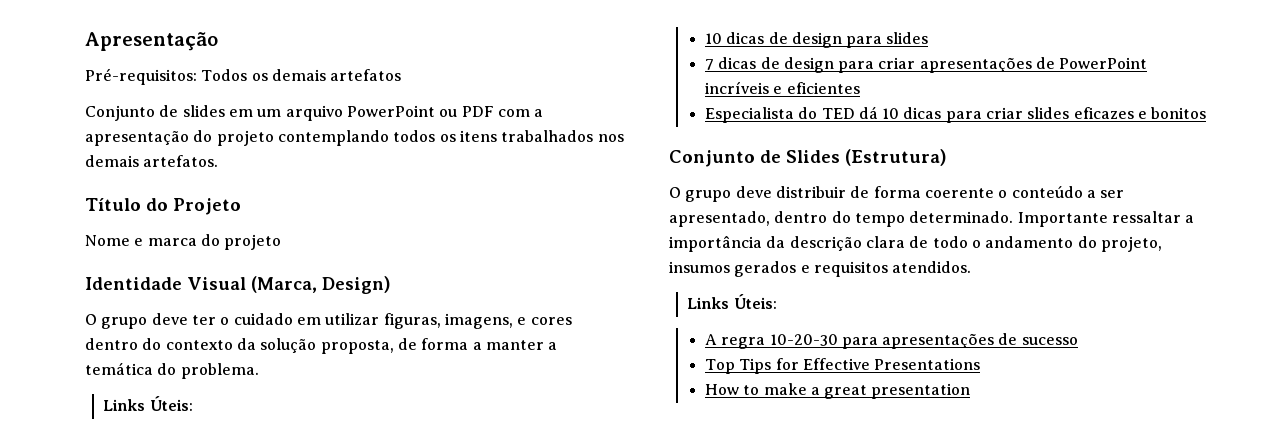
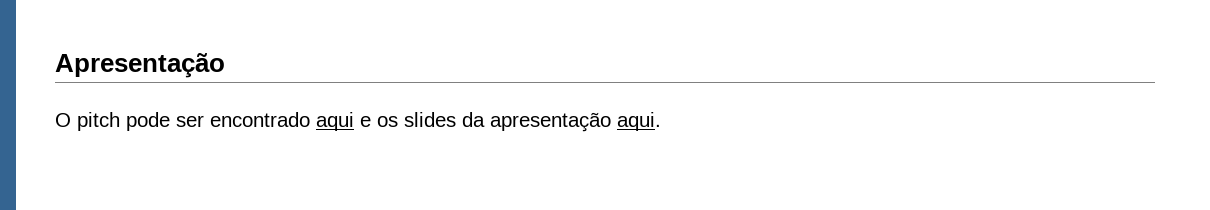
[85,68,402,85] [85,105,544,121] [85,130,624,146] [85,155,219,167] [85,198,241,215] [85,234,282,250] [85,276,391,294] [85,313,572,329] [85,338,558,354] [85,362,259,379] [103,396,193,411] [704,32,929,48] [704,57,1148,73] [704,81,860,94] [704,106,1207,123] [669,149,947,167] [669,186,1125,202] [669,211,1195,227] [669,235,1162,252] [669,261,972,277] [687,294,777,309] [704,333,1078,349] [704,358,981,374] [704,383,971,399] Pré-requisitos: Todos os demais artefatos // Conjunto de slides em um arquivo PowerPoint ou PDF com a apresentação do projeto contemplando todos os itens trabalhados nos demais artefatos. // Título do Projeto // Nome e marca do projeto // Identidade Visual (Marca, Design) // O grupo deve ter o cuidado em utilizar figuras, imagens, e cores dentro do contexto da solução proposta, de forma a manter a temática do problema. // Links Úteis: // 10 dicas de design para slides // 7 dicas de design para criar apresentações de PowerPoint incríveis e eficientes // Especialista do TED dá 10 dicas para criar slides eficazes e bonitos // Conjunto de Slides (Estrutura) // O grupo deve distribuir de forma coerente o conteúdo a ser apresentado, dentro do tempo determinado. Importante ressaltar a importância da descrição clara de todo o andamento do projeto, insumos gerados e requisitos atendidos. // Links Úteis: // A regra 10-20-30 para apresentações de sucesso // Top Tips for Effective Presentations // How to make a great presentation -> [55,112,661,132] O pitch pode ser encontrado aqui e os slides da apresentação aqui.

